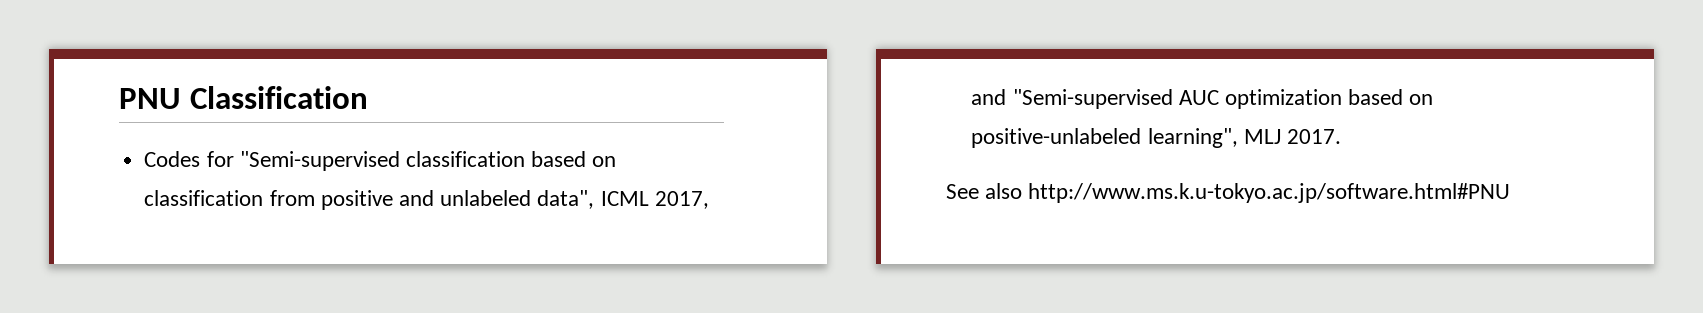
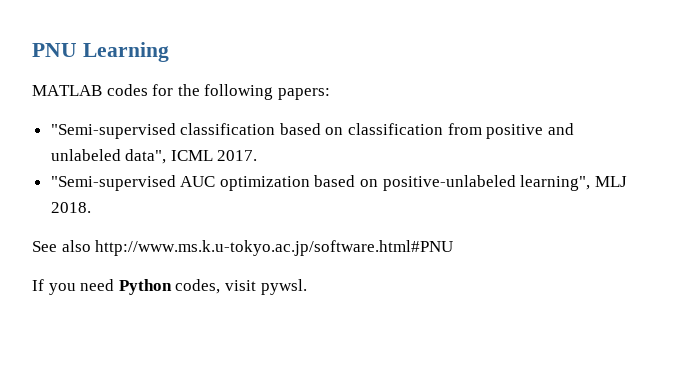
[189,86,368,109] [144,151,234,167] Classification // Codes for -> [82,42,169,62] [32,84,330,100] Learning // MATLAB codes for the following papers: //
[654,191,709,209] [971,89,1007,105] 2017, and -> [217,150,258,161] 2017. //
[1286,129,1341,144] 2017. -> [50,202,91,213] 2018.
(1511, 193) none -> [32,279,307,295] // If you need Python codes, visit pywsl.

